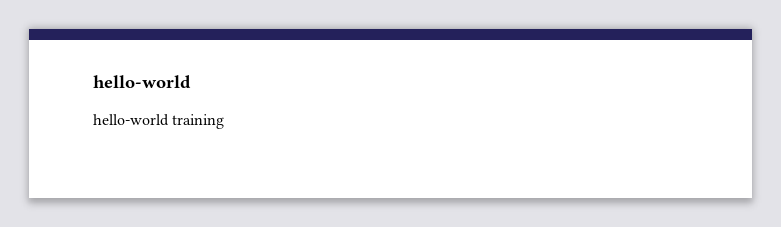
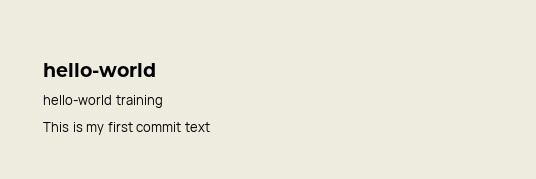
(225, 121) none -> [43,122,210,135] // This is my first commit text

